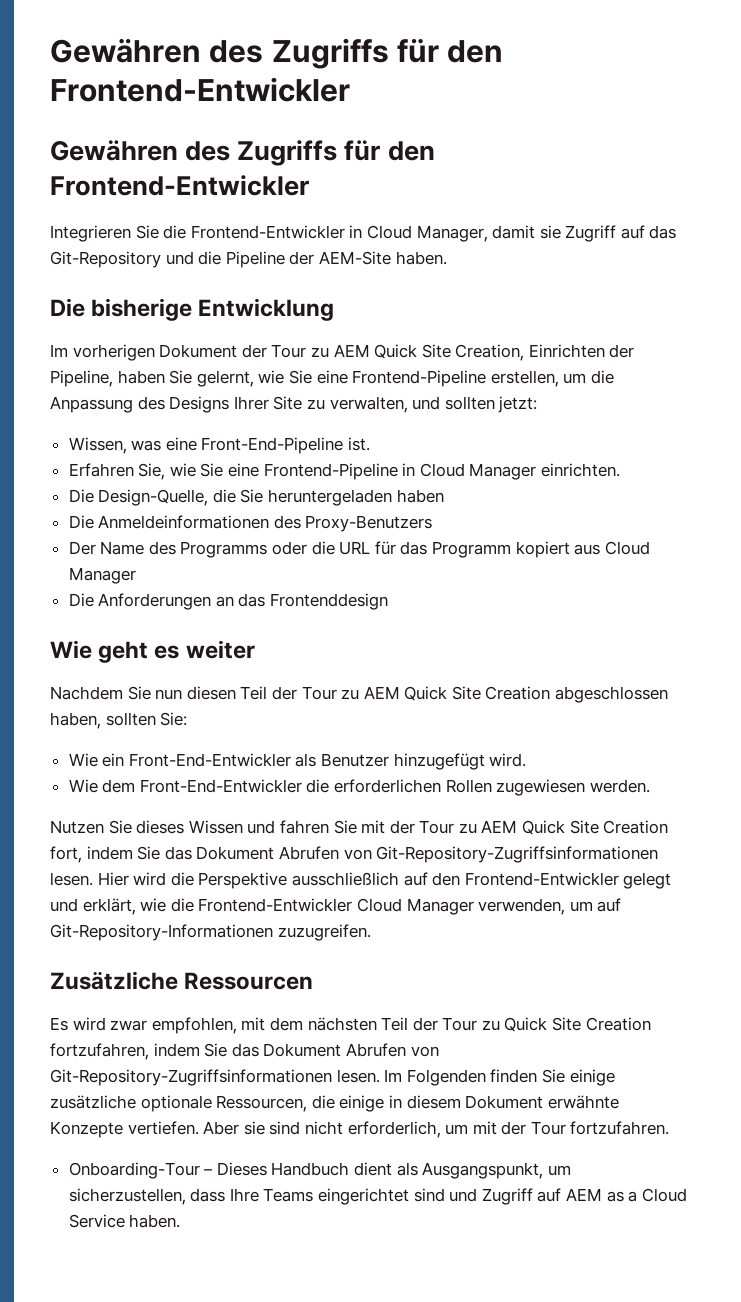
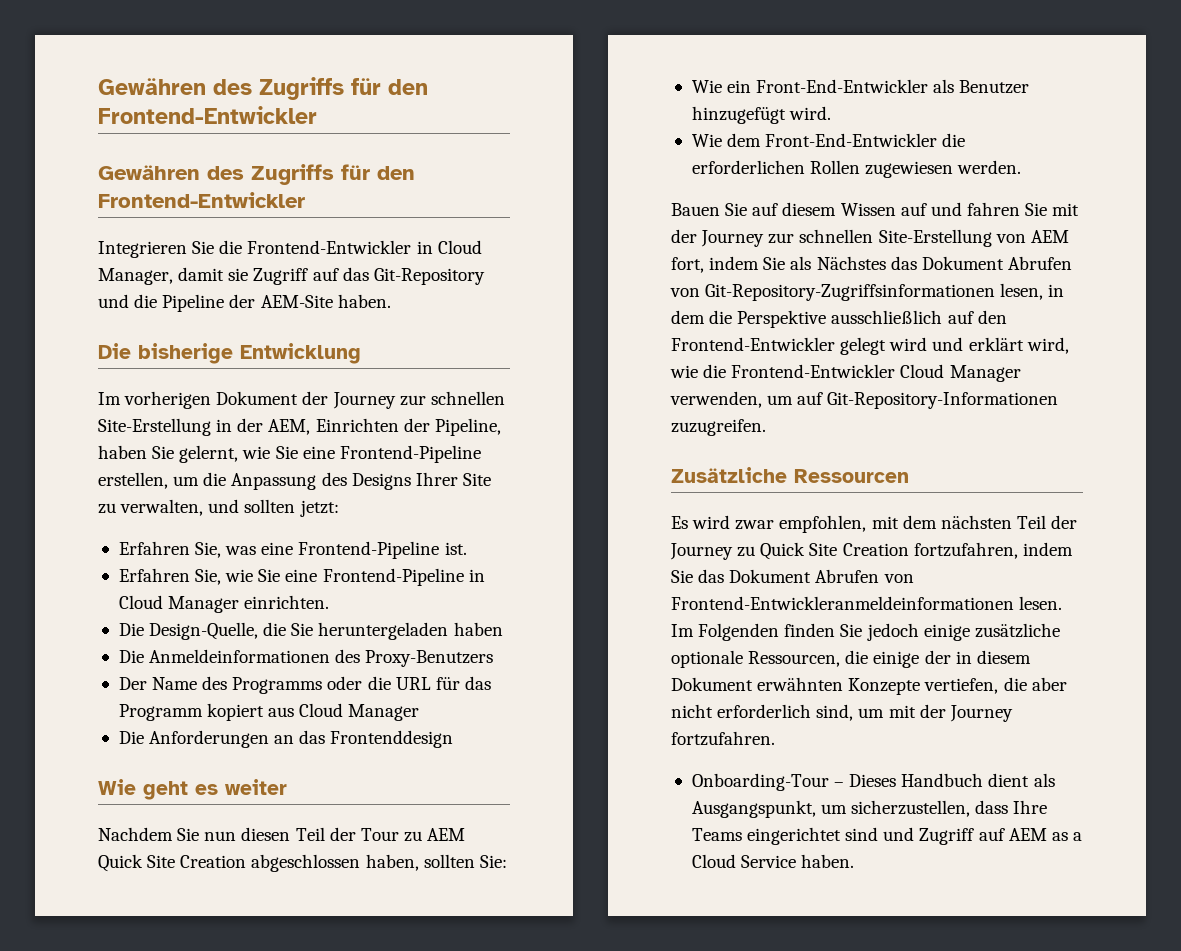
[271,344,525,361] Tour zu AEM Quick Site Creation, -> [332,391,505,409] [98,418,311,436] Journey zur schnellen Site-Erstellung in der AEM,
[68,437,127,454] Wissen, -> [118,541,222,558] Erfahren Sie,
[201,437,344,454] Front-End-Pipeline -> [298,541,440,559] Frontend-Pipeline
[50,820,243,834] Nutzen Sie dieses Wissen -> [671,202,927,216] Bauen Sie auf diesem Wissen auf
[419,820,669,835] Tour zu AEM Quick Site Creation -> [701,229,1069,247] Journey zur schnellen Site-Erstellung von AEM
[164,846,659,863] [50,872,167,886] das Dokument Abrufen von Git-Repository-Zugriffsinformationen lesen. Hier wird -> [790,256,1072,270] [670,283,1065,301] [671,310,705,324] als Nächstes das Dokument Abrufen von Git-Repository-Zugriffsinformationen lesen, in dem
[50,898,136,915] und erklärt, -> [889,337,1069,354] wird und erklärt wird,
[442,1017,478,1031] Tour -> [670,543,733,560] Journey
[50,1069,332,1086] Git-Repository-Zugriffsinformationen -> [671,596,1014,610] Frontend-Entwickleranmeldeinformationen
(565, 1076) none -> [866,623,919,641] jedoch
(385, 1103) none -> [924,650,951,664] der
[547,1095,619,1109] [50,1121,441,1138] erwähnte Konzepte vertiefen. Aber sie sind nicht erforderlich, -> [757,677,1067,695] [671,704,854,721] erwähnten Konzepte vertiefen, die aber nicht erforderlich sind,
[530,1121,566,1135] Tour -> [949,705,1013,722] Journey

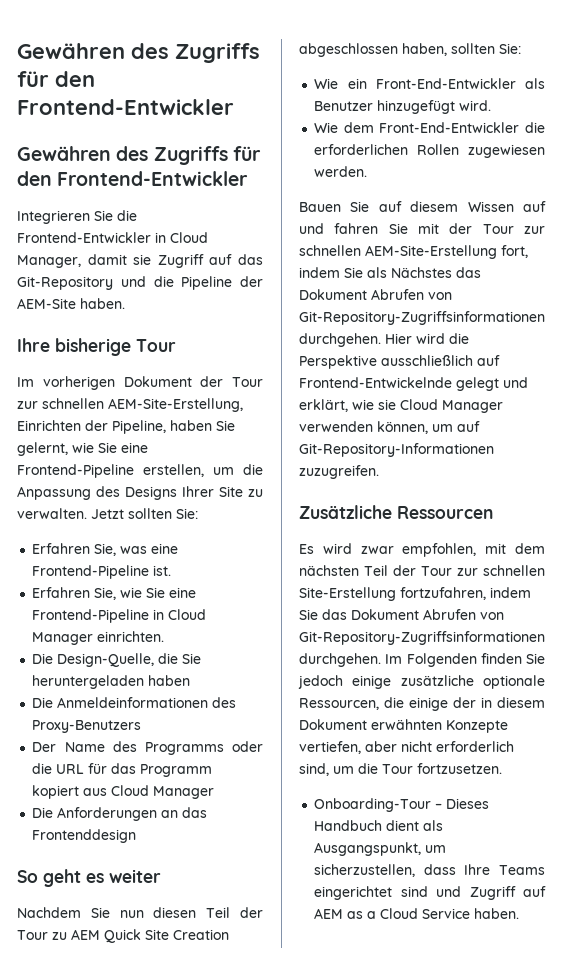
[98,343,361,364] Die bisherige Entwicklung -> [17,338,176,356] Ihre bisherige Tour
[332,391,505,409] [98,418,311,436] Journey zur schnellen Site-Erstellung in der AEM, -> [232,377,263,387] [17,398,243,412] Tour zur schnellen AEM-Site-Erstellung,
[120,499,339,517] verwalten, und sollten jetzt: -> [17,508,198,519] verwalten. Jetzt sollten Sie:
[98,779,136,795] Wie -> [17,870,38,883] So
[701,229,1069,247] Journey zur schnellen Site-Erstellung von AEM -> [482,224,545,234] [299,245,497,259] Tour zur schnellen AEM-Site-Erstellung
[1000,283,1065,300] [671,310,705,324] lesen, in dem -> [299,333,445,347] durchgehen. Hier wird
[977,310,1007,324] [671,337,1069,355] [670,364,1021,382] [670,391,762,408] den Frontend-Entwickler gelegt wird und erklärt wird, wie die Frontend-Entwickler Cloud Manager verwenden, -> [299,377,528,391] [299,399,503,413] [299,421,428,434] Frontend-Entwickelnde gelegt und erklärt, wie sie Cloud Manager verwenden können,
[670,542,909,560] Journey zu Quick Site Creation -> [421,565,545,576] [299,587,396,601] Tour zur schnellen Site-Erstellung
[671,596,1063,610] Frontend-Entwickleranmeldeinformationen lesen. -> [299,631,545,645] [299,653,381,667] Git-Repository-Zugriffsinformationen durchgehen.
[1003,677,1027,691] die -> (361, 747) none
[888,704,1013,722] [671,731,775,746] mit der Journey fortzufahren. -> [358,763,502,774] die Tour fortzusetzen.

